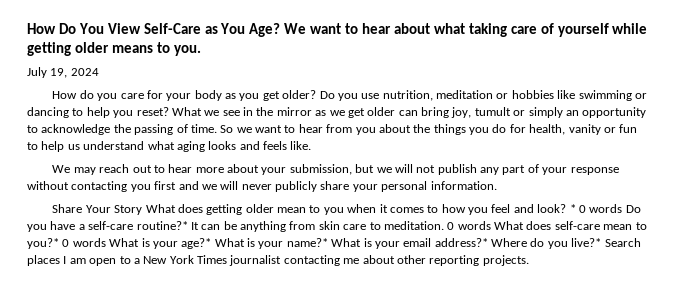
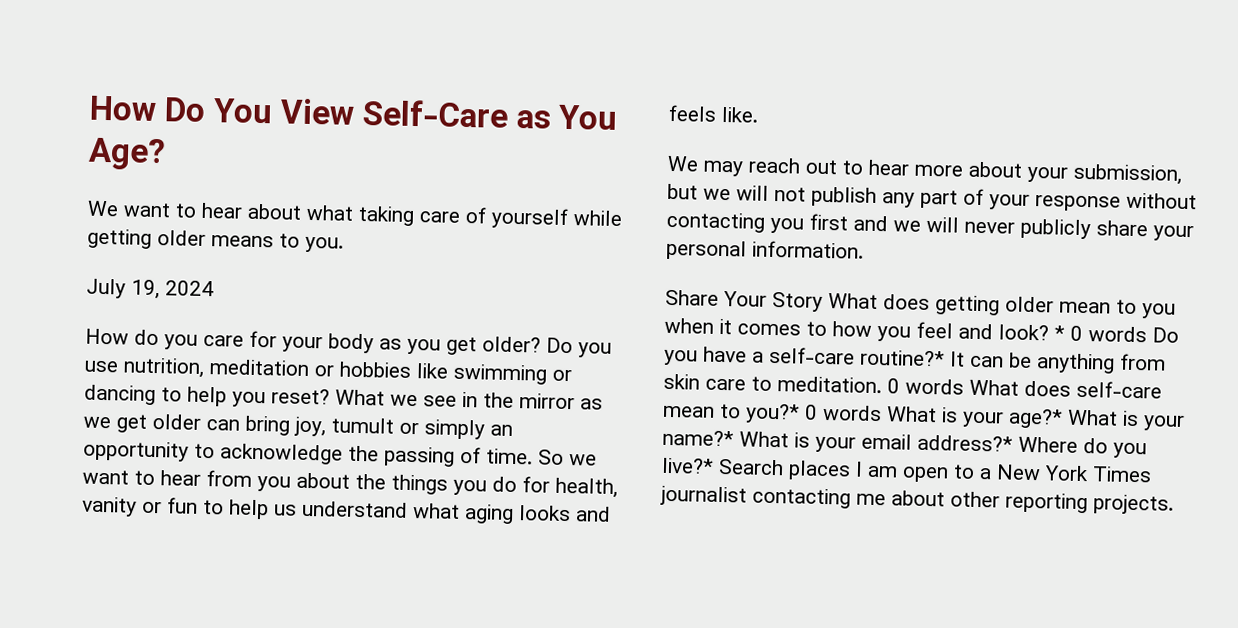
(281, 30) none -> (166, 154) //

